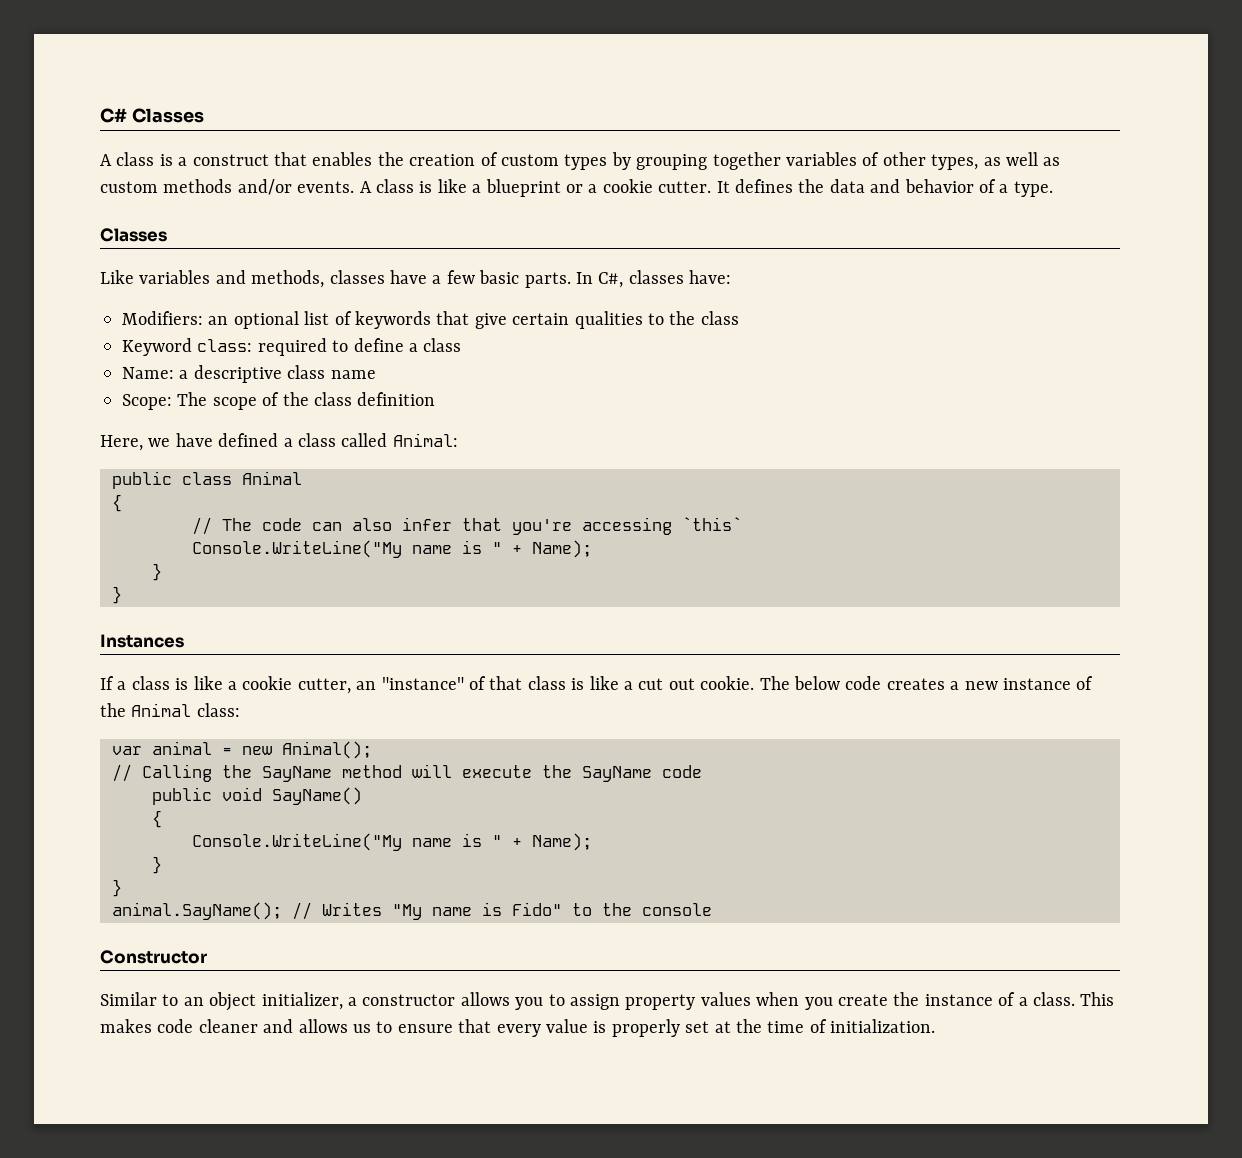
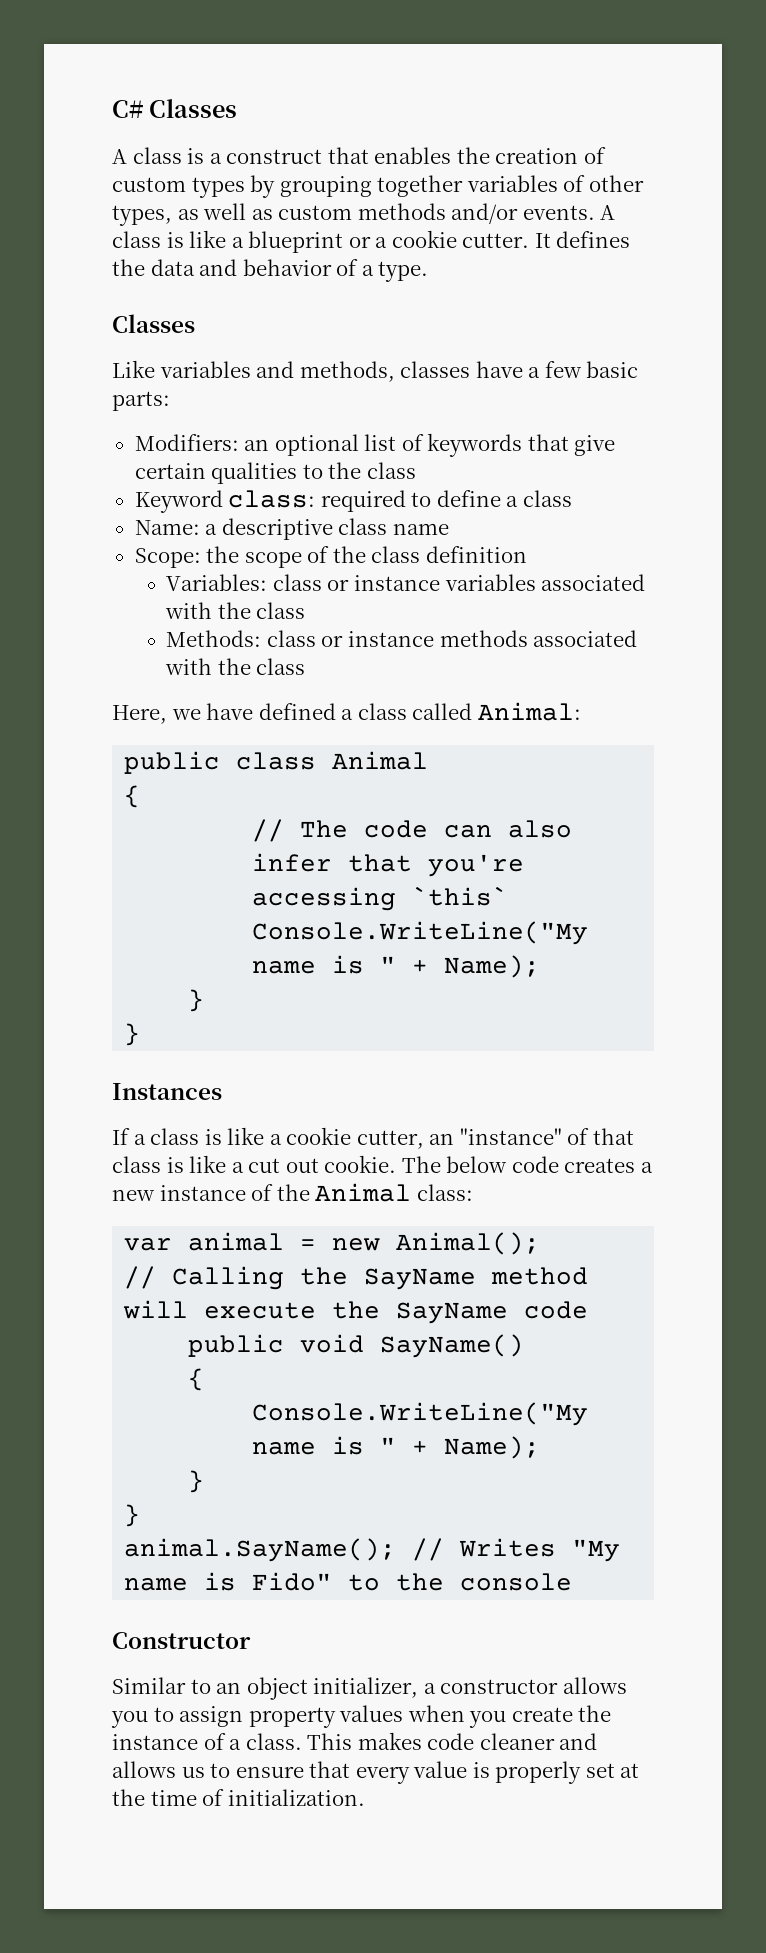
[524,270,732,288] parts. In C#, classes have: -> [112,391,170,411] parts:
[177,392,208,406] The -> [206,546,240,563] the
(436, 399) none -> [166,574,646,591] [165,602,306,619] [166,630,638,647] [165,658,306,675] // Variables: class or instance variables associated with the class // Methods: class or instance methods associated with the class

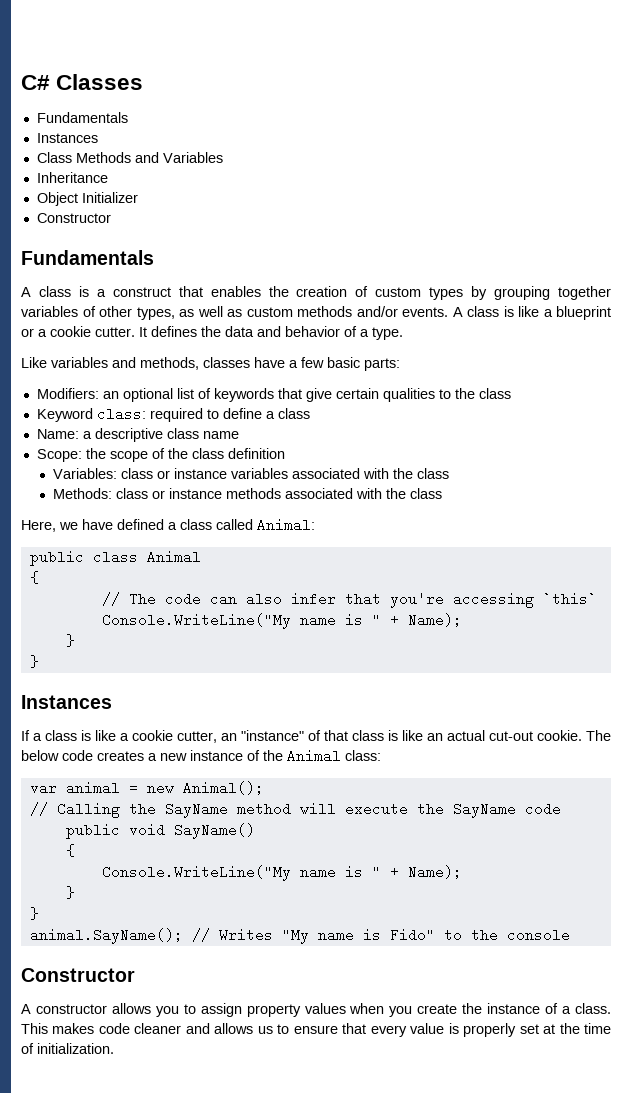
(238, 108) none -> [36,112,128,123] [36,133,98,143] [36,152,223,163] [36,172,108,183] [36,192,138,206] [36,213,111,223] [21,250,154,265] // Fundamentals // Instances // Class Methods and Variables // Inheritance // Object Initializer // Constructor // Fundamentals
[112,314,195,333] // Classes -> (403, 333) none
[231,1158,319,1173] a cut out -> [427,730,533,741] an actual cut-out
[112,1677,436,1700] Similar to an object initializer, a -> [21,1004,31,1014] A

